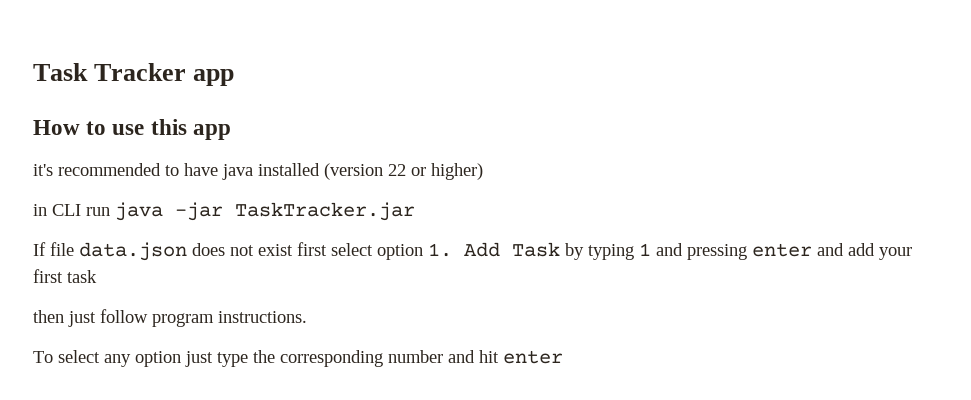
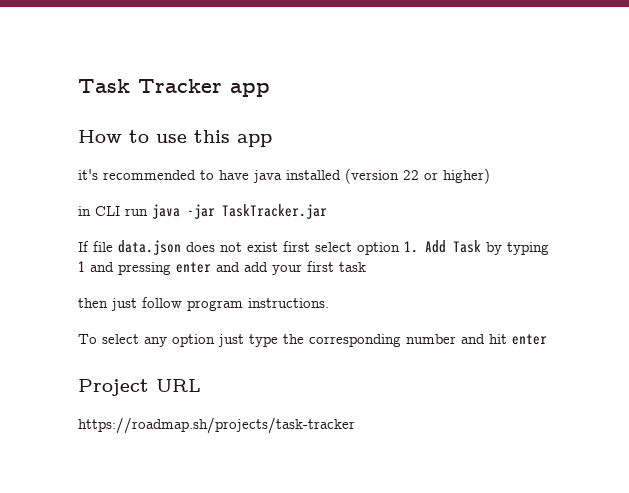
(563, 357) none -> [78,379,201,396] [78,417,355,434] // Project URL // https://roadmap.sh/projects/task-tracker

